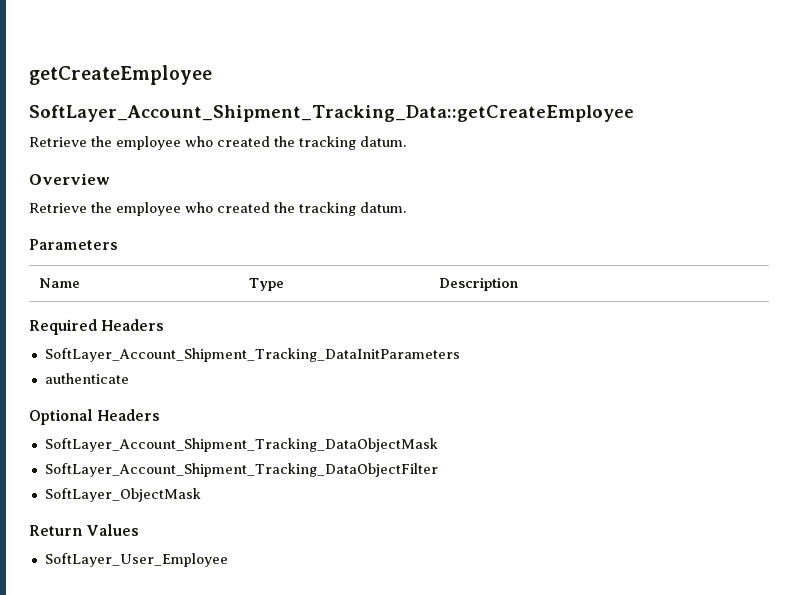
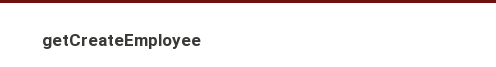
[29,105,634,122] [29,136,406,150] [29,173,110,185] [29,202,406,216] [29,239,118,250] [39,278,81,288] [249,278,285,291] [439,277,519,291] [29,319,165,335] [44,348,460,362] [44,373,129,384] [29,409,161,425] [44,438,438,452] [44,463,438,477] [44,488,201,502] [29,524,140,536] [44,553,228,567] // SoftLayer_Account_Shipment_Tracking_Data::getCreateEmployee // Retrieve the employee who created the tracking datum. // Overview // Retrieve the employee who created the tracking datum. // Parameters // Name | Type | Description // Required Headers // SoftLayer_Account_Shipment_Tracking_DataInitParameters // authenticate // Optional Headers // SoftLayer_Account_Shipment_Tracking_DataObjectMask // SoftLayer_Account_Shipment_Tracking_DataObjectFilter // SoftLayer_ObjectMask // Return Values // SoftLayer_User_Employee -> (201, 41) none

